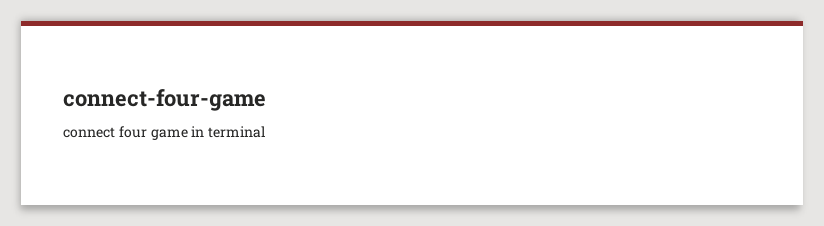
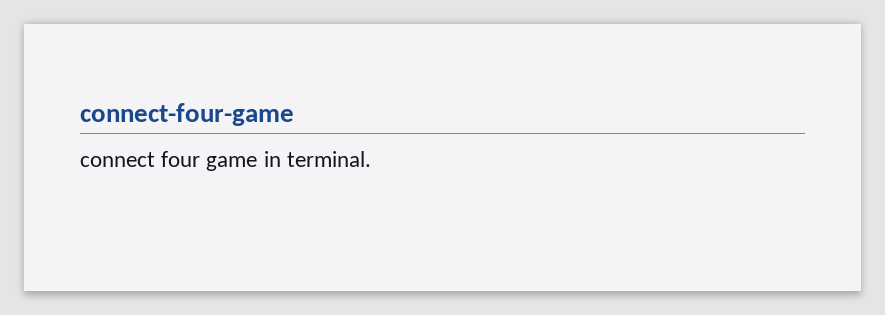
[208,126,266,138] terminal -> [286,151,371,167] terminal.

